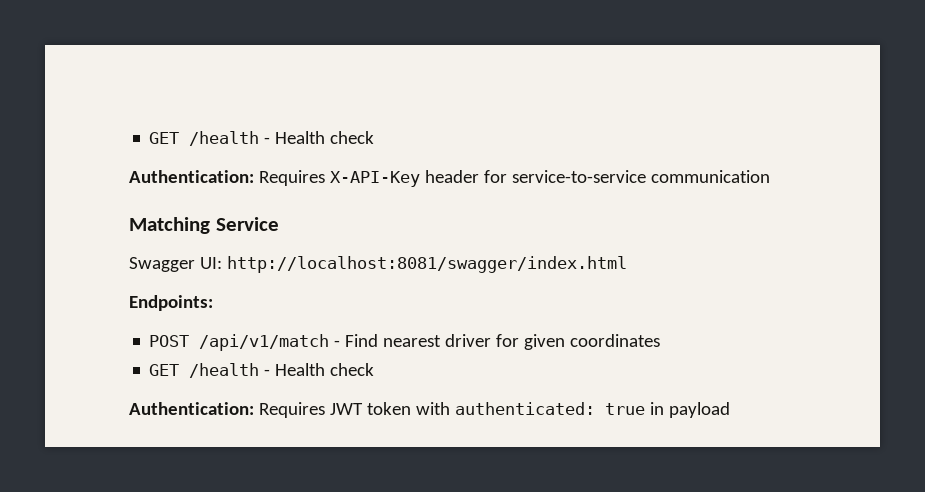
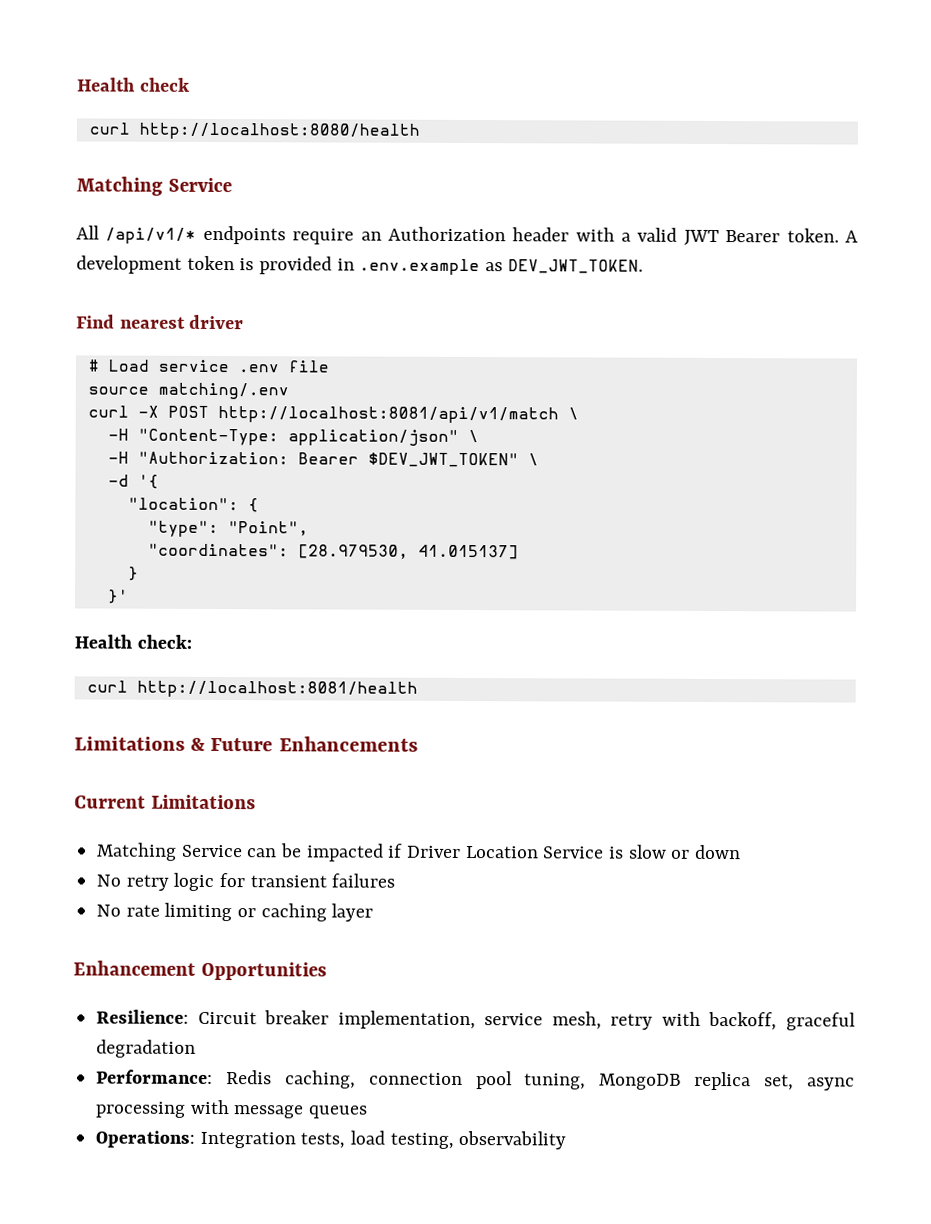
[149,131,375,146] [129,170,770,187] [129,217,279,234] [129,256,627,273] [129,295,213,311] [149,334,661,351] [149,363,375,378] [129,402,730,418] GET /health - Health check // Authentication: Requires X-API-Key header for service-to-service communication // Matching Service // Swagger UI: http://localhost:8081/swagger/index.html // Endpoints: // POST /api/v1/match - Find nearest driver for given coordinates // GET /health - Health check // Authentication: Requires JWT token with authenticated: true in payload -> [77,77,190,92] [88,122,420,140] [76,176,232,196] [76,225,858,246] [76,255,643,276] [76,314,245,330] [87,359,330,373] [87,382,289,400] [87,405,579,424] [107,428,479,446] [107,451,539,468] [107,474,159,489] [127,497,259,513] [147,520,309,538] [147,543,519,560] [127,566,139,581] [107,589,129,604] [74,634,192,649] [86,680,418,698] [74,736,418,752] [74,794,256,810] [96,842,742,862] [96,872,396,891] [96,902,374,922] [73,960,327,981] [96,1009,857,1031] [96,1039,197,1058] [96,1069,855,1091] [95,1099,369,1119] [95,1130,567,1150] Health check // curl http://localhost:8080/health // Matching Service // All /api/v1/* endpoints require an Authorization header with a valid JWT Bearer token. A development token is provided in .env.example as DEV_JWT_TOKEN. // Find nearest driver // # Load service .env file // source matching/.env // curl -X POST http://localhost:8081/api/v1/match \ // -H "Content-Type: application/json" \ // -H "Authorization: Bearer $DEV_JWT_TOKEN" \ // -d '{ // "location": { // "type": "Point", // "coordinates": [28.979530, 41.015137] // } // }' // Health check: // curl http://localhost:8081/health // Limitations & Future Enhancements // Current Limitations // Matching Service can be impacted if Driver Location Service is slow or down // No retry logic for transient failures // No rate limiting or caching layer // Enhancement Opportunities // Resilience: Circuit breaker implementation, service mesh, retry with backoff, graceful degradation // Performance: Redis caching, connection pool tuning, MongoDB replica set, async processing with message queues // Operations: Integration tests, load testing, observability

